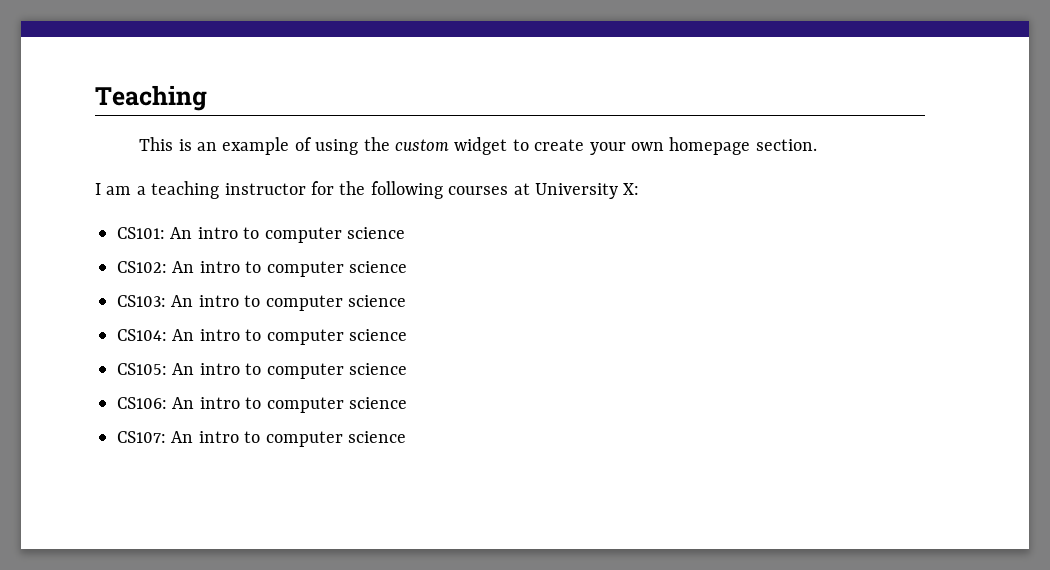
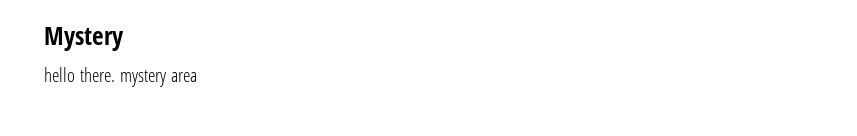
[95,85,207,111] [139,137,817,155] [95,181,640,199] [117,227,405,243] [117,261,407,277] [117,295,406,311] [117,329,407,345] [117,363,407,379] [117,397,407,413] [117,431,406,447] Teaching // This is an example of using the custom widget to create your own homepage section. // I am a teaching instructor for the following courses at University X: // CS101: An intro to computer science // CS102: An intro to computer science // CS103: An intro to computer science // CS104: An intro to computer science // CS105: An intro to computer science // CS106: An intro to computer science // CS107: An intro to computer science -> [44,27,124,51] [44,67,197,87] Mystery // hello there. mystery area

